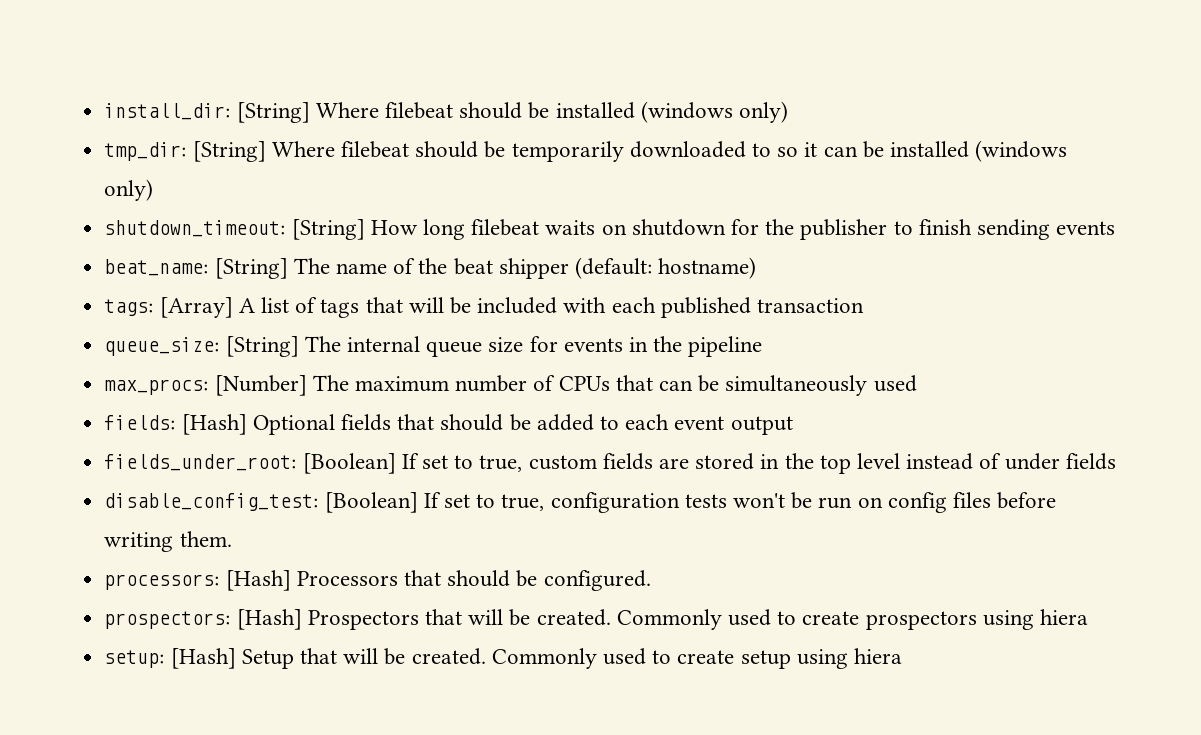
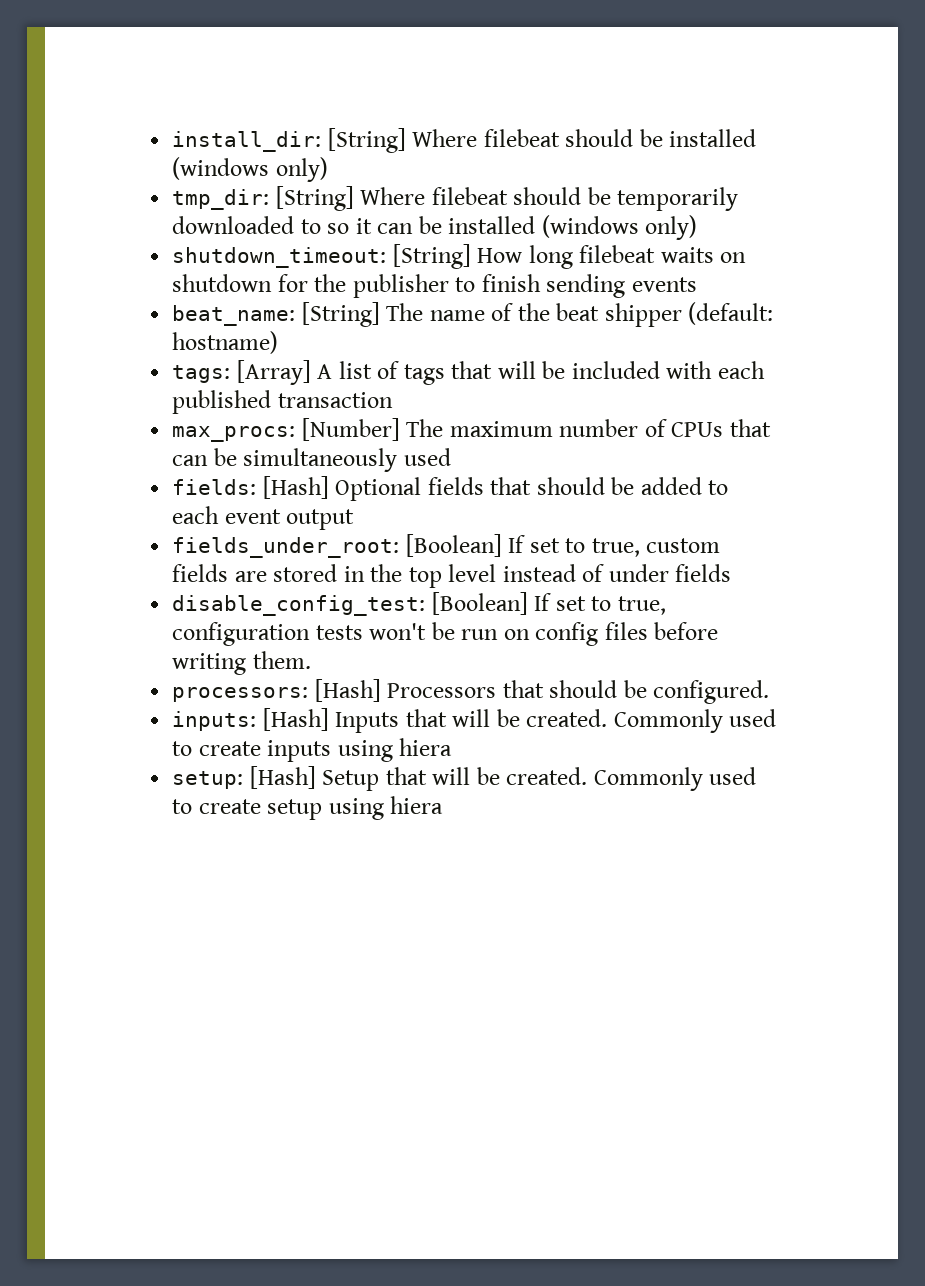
[104,336,763,357] // queue_size: [String] The internal queue size for events in the pipeline -> (393, 400) none
[104,609,977,630] prospectors: [Hash] Prospectors that will be created. Commonly used to create prospectors -> [172,708,777,733] [172,740,332,762] inputs: [Hash] Inputs that will be created. Commonly used to create inputs

